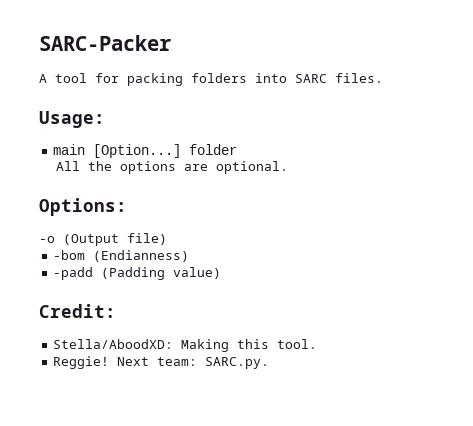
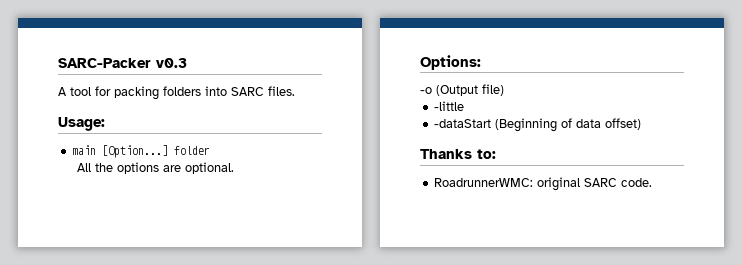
(171, 43) none -> [156,58,187,68] v0.3
[53,250,190,262] [53,267,222,280] [39,304,116,318] [53,339,318,352] [53,356,270,369] -bom (Endianness) // -padd (Padding value) // Credit: // Stella/AboodXD: Making this tool. // Reggie! Next team: SARC.py. -> [434,101,465,111] [434,118,642,132] [420,149,496,159] [434,177,653,191] -little // -dataStart (Beginning of data offset) // Thanks to: // RoadrunnerWMC: original SARC code.

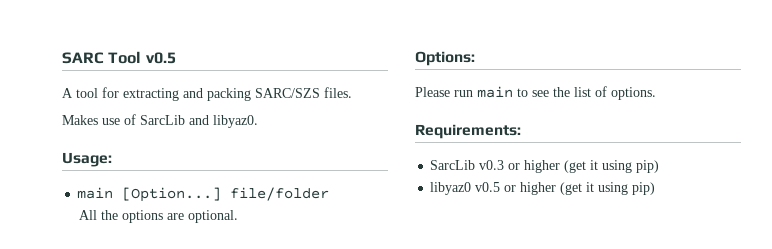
[58,58,187,68] SARC-Packer v0.3 -> [62,51,176,64] SARC Tool v0.5
[114,86,295,100] packing folders into SARC files. -> [123,87,352,101] [62,114,258,128] extracting and packing SARC/SZS files. // Makes use of SarcLib and libyaz0.
[174,146,211,155] folder -> [230,187,330,201] file/folder
[420,84,504,96] [434,101,465,111] [434,118,642,132] [420,149,496,159] [434,177,653,191] -o (Output file) // -little // -dataStart (Beginning of data offset) // Thanks to: // RoadrunnerWMC: original SARC code. -> [415,86,656,100] [415,124,521,139] [430,160,660,173] [430,182,656,195] Please run main to see the list of options. // Requirements: // SarcLib v0.3 or higher (get it using pip) // libyaz0 v0.5 or higher (get it using pip)

